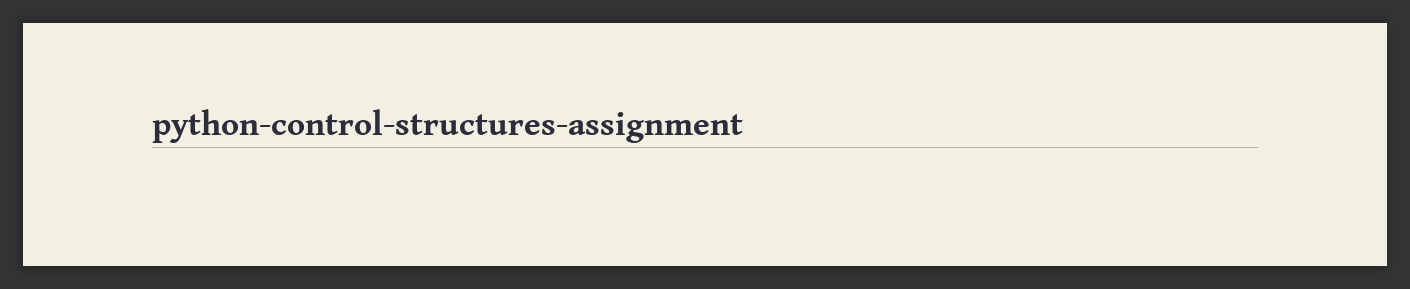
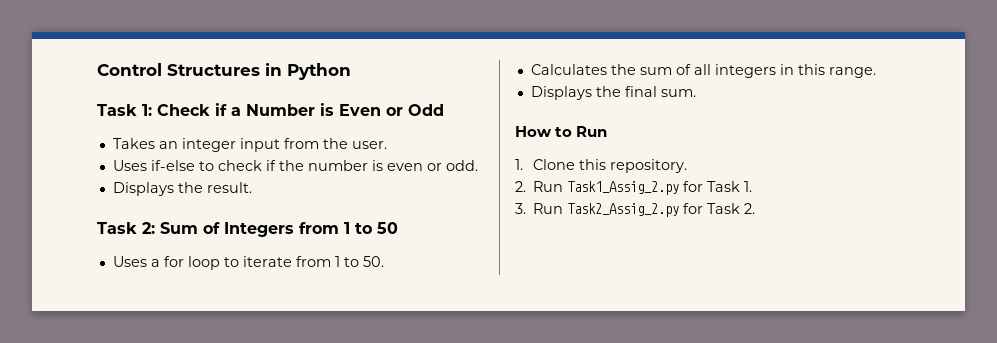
[152,109,743,143] python-control-structures-assignment -> [97,63,351,80] [97,103,444,116] [112,138,387,152] [112,160,478,171] [112,182,252,196] [97,222,398,237] [112,256,384,270] [530,64,876,78] [530,86,696,100] [515,126,608,137] [515,159,688,173] [515,181,753,195] [515,203,756,217] Control Structures in Python // Task 1: Check if a Number is Even or Odd // Takes an integer input from the user. // Uses if-else to check if the number is even or odd. // Displays the result. // Task 2: Sum of Integers from 1 to 50 // Uses a for loop to iterate from 1 to 50. // Calculates the sum of all integers in this range. // Displays the final sum. // How to Run // 1. Clone this repository. // 2. Run Task1_Assig_2.py for Task 1. // 3. Run Task2_Assig_2.py for Task 2.

